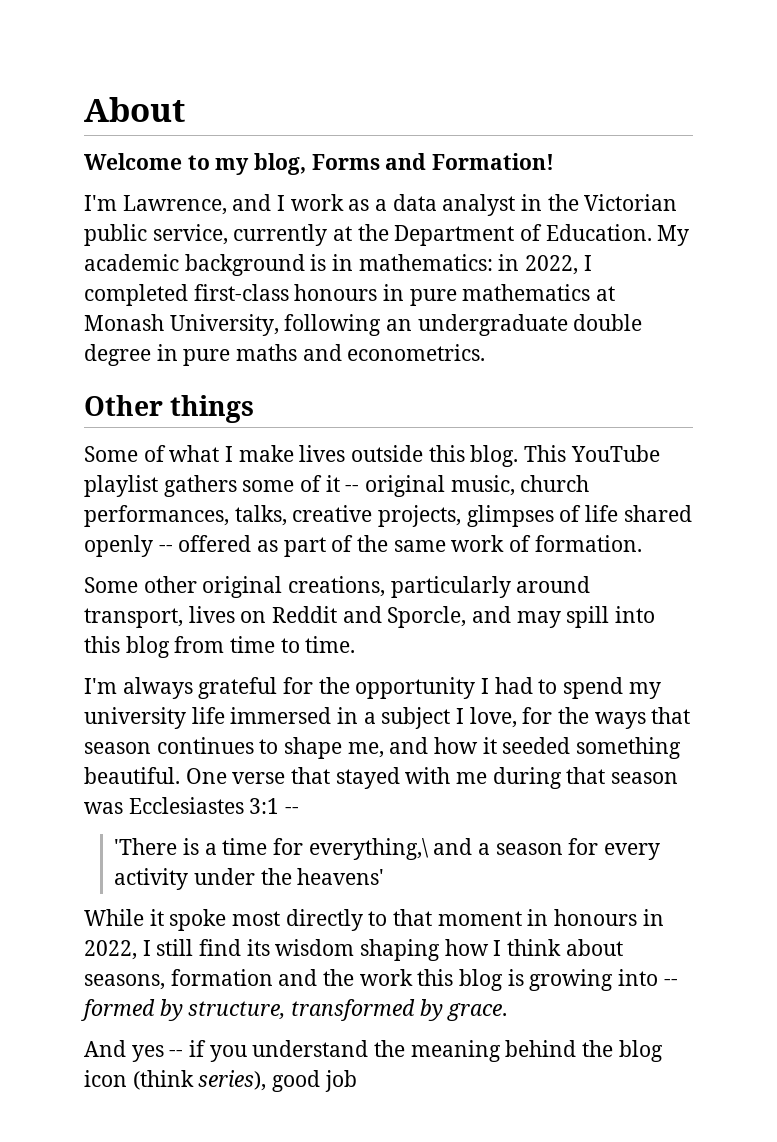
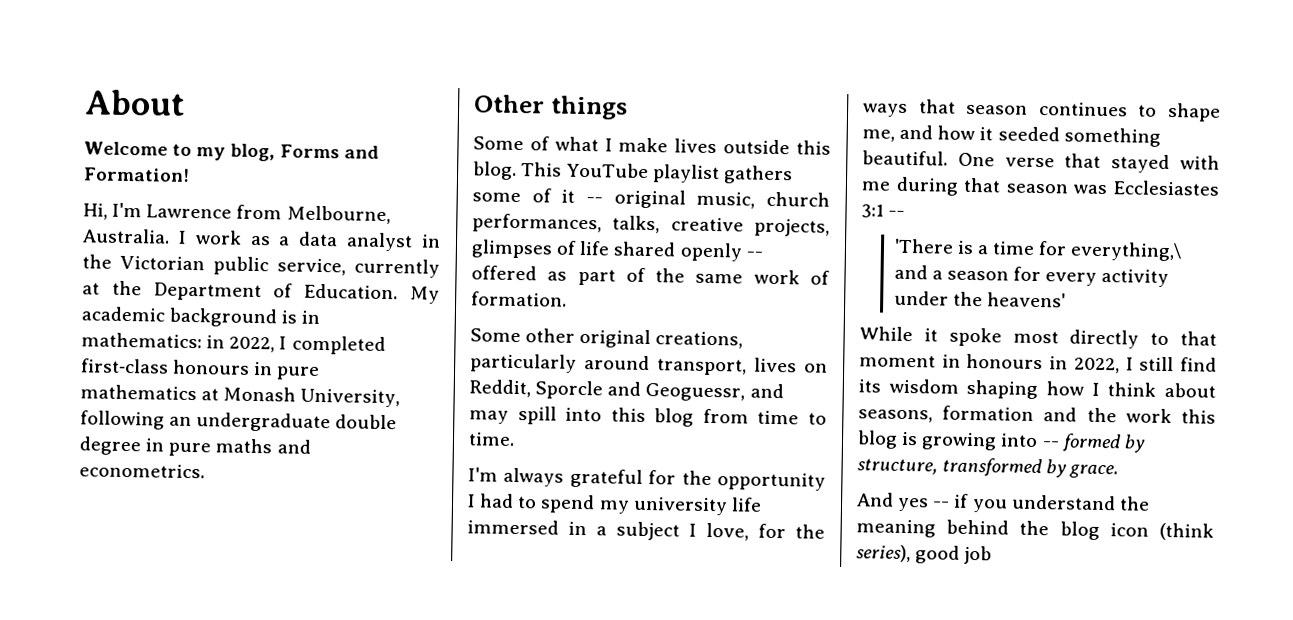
[84,194,272,215] I'm Lawrence, and -> [83,202,391,225] [82,228,170,244] Hi, I'm Lawrence from Melbourne, Australia.
[272,606,467,628] Reddit and Sporcle, -> [469,379,746,402] Reddit, Sporcle and Geoguessr,

